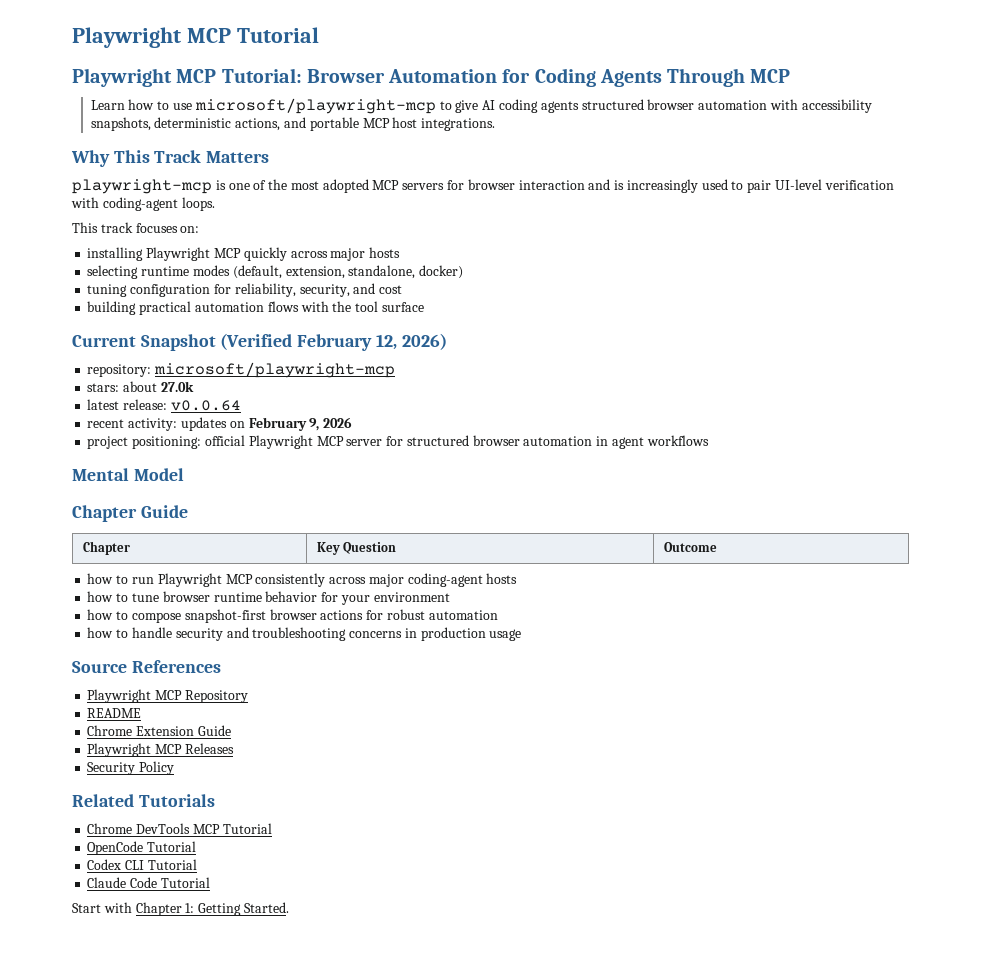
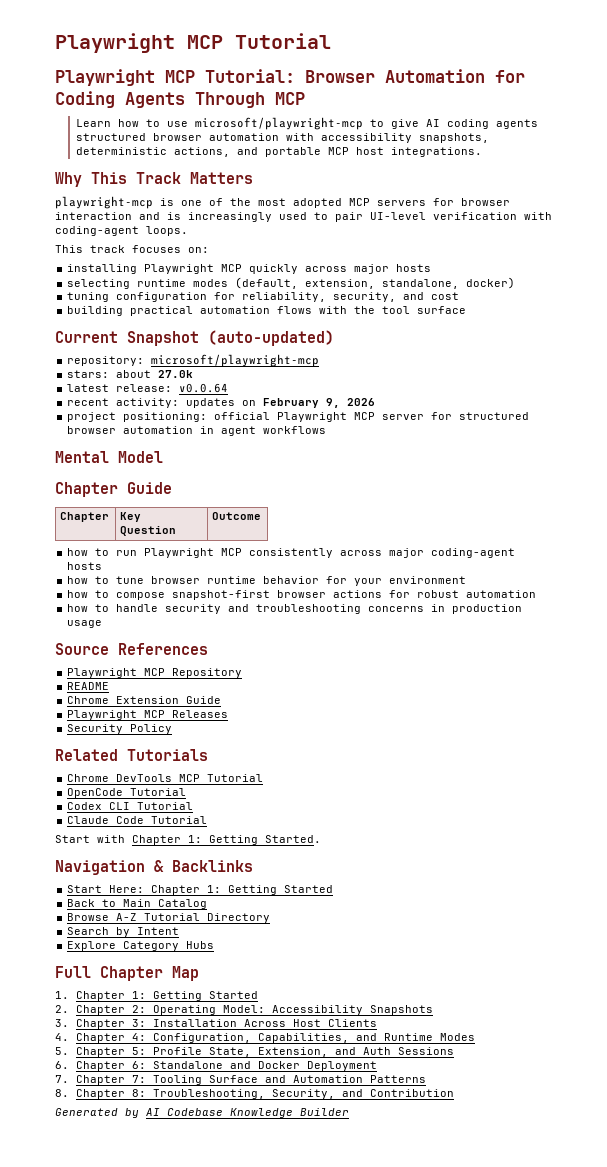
[220,333,447,351] (Verified February 12, 2026) -> [208,330,334,346] (auto-updated)
(289, 907) none -> [55,860,253,875] [67,885,334,895] [67,899,208,909] [67,913,271,923] [67,927,180,937] [67,941,215,951] [55,966,199,981] [55,991,259,1001] [55,1005,434,1015] [55,1019,378,1029] [55,1033,476,1043] [55,1047,455,1057] [55,1061,378,1071] [55,1075,427,1085] [55,1089,455,1099] [55,1108,349,1118] // Navigation & Backlinks // Start Here: Chapter 1: Getting Started // Back to Main Catalog // Browse A-Z Tutorial Directory // Search by Intent // Explore Category Hubs // Full Chapter Map // 1. Chapter 1: Getting Started // 2. Chapter 2: Operating Model: Accessibility Snapshots // 3. Chapter 3: Installation Across Host Clients // 4. Chapter 4: Configuration, Capabilities, and Runtime Modes // 5. Chapter 5: Profile State, Extension, and Auth Sessions // 6. Chapter 6: Standalone and Docker Deployment // 7. Chapter 7: Tooling Surface and Automation Patterns // 8. Chapter 8: Troubleshooting, Security, and Contribution // Generated by AI Codebase Knowledge Builder

